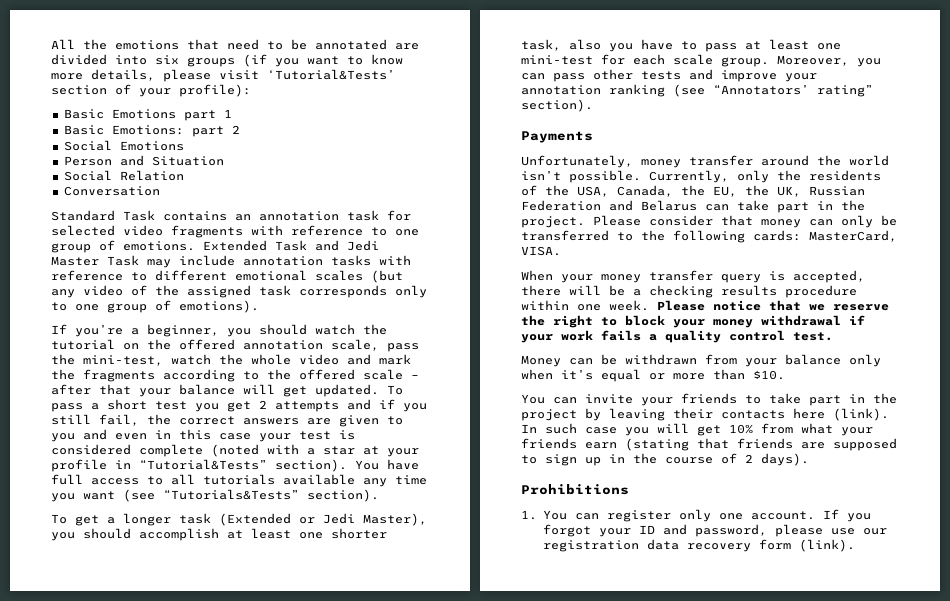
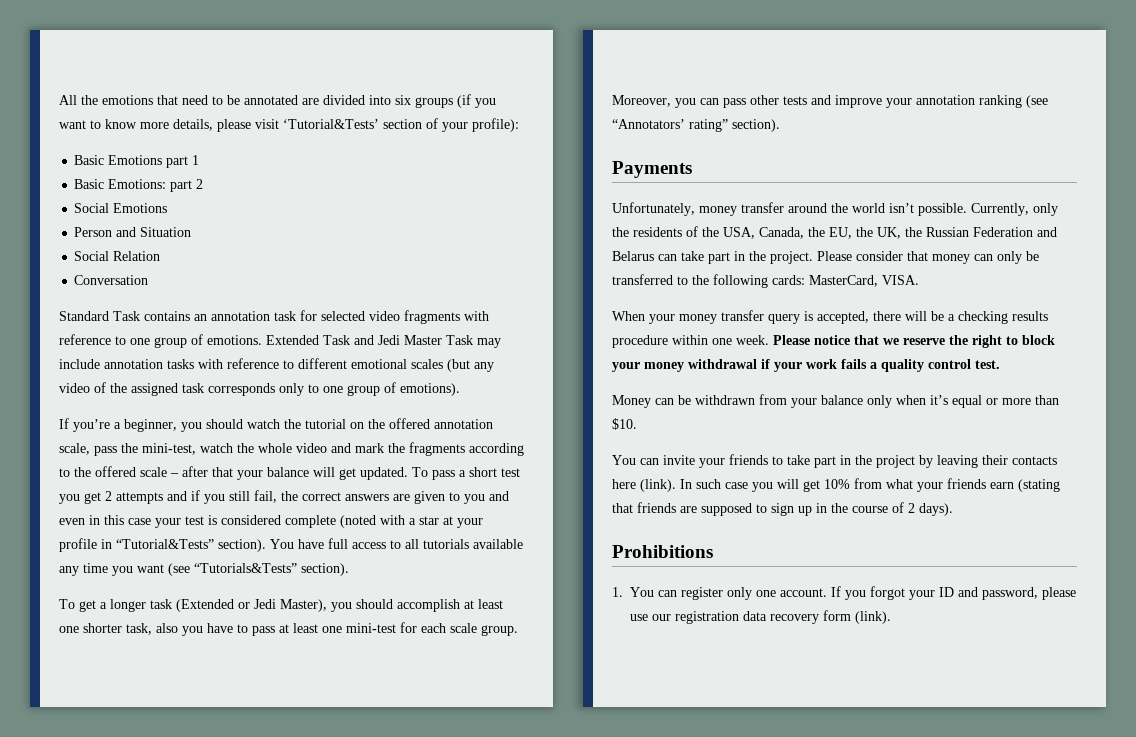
(801, 191) none -> [905,227,922,237] the

